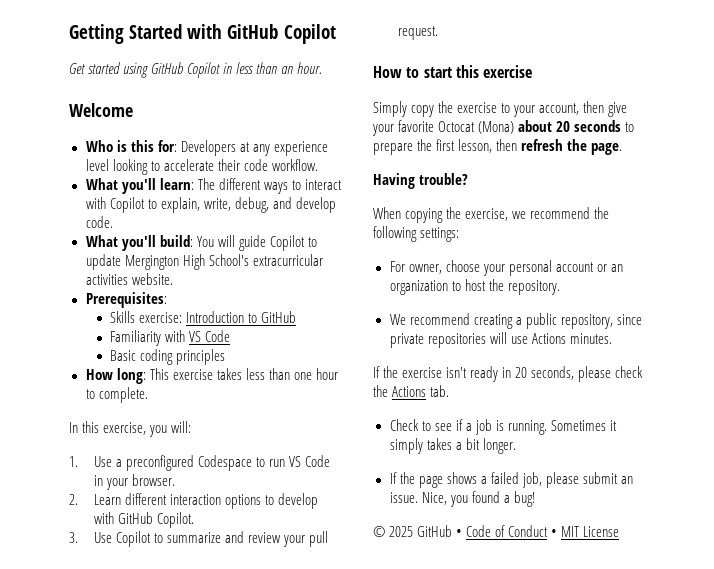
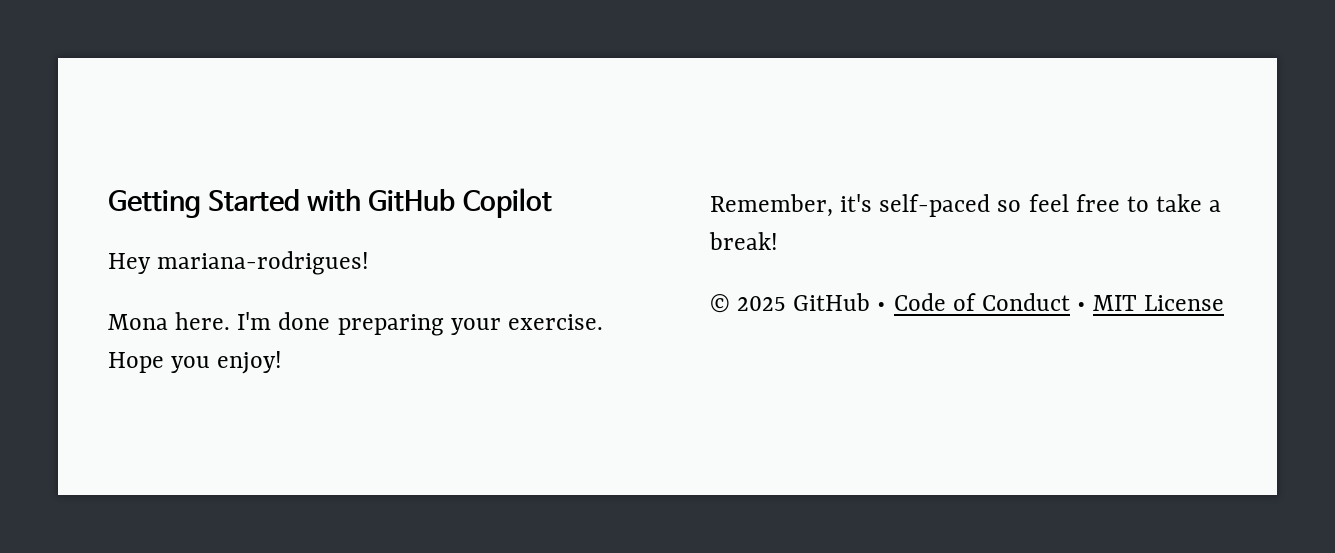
[69,62,323,78] [69,103,133,117] [85,140,328,156] [85,159,318,175] [85,178,342,194] [85,197,336,213] [85,216,113,228] [85,235,317,251] [85,254,323,270] [85,273,173,285] [85,292,167,308] [110,311,297,323] [110,330,231,346] [110,349,226,365] [85,368,338,384] [85,387,148,403] [69,421,192,437] [69,455,331,471] [93,474,175,490] [69,493,318,509] [93,512,194,528] [69,531,329,547] [397,26,438,40] [373,65,533,78] [373,101,628,117] [372,120,635,136] [373,139,623,155] [373,173,469,189] [373,207,610,223] [373,226,460,242] [389,260,623,276] [389,279,560,295] [389,313,642,329] [389,332,612,348] [373,366,644,382] [373,385,450,397] [389,419,617,435] [389,438,516,454] [389,472,633,488] [389,491,535,507] Get started using GitHub Copilot in less than an hour. // Welcome // Who is this for: Developers at any experience level looking to accelerate their code workflow. // What you'll learn: The different ways to interact with Copilot to explain, write, debug, and develop code. // What you'll build: You will guide Copilot to update Mergington High School's extracurricular activities website. // Prerequisites: // Skills exercise: Introduction to GitHub // Familiarity with VS Code // Basic coding principles // How long: This exercise takes less than one hour to complete. // In this exercise, you will: // 1. Use a preconfigured Codespace to run VS Code in your browser. // 2. Learn different interaction options to develop with GitHub Copilot. // 3. Use Copilot to summarize and review your pull request. // How to start this exercise // Simply copy the exercise to your account, then give your favorite Octocat (Mona) about 20 seconds to prepare the first lesson, then refresh the page. // Having trouble? // When copying the exercise, we recommend the following settings: // For owner, choose your personal account or an organization to host the repository. // We recommend creating a public repository, since private repositories will use Actions minutes. // If the exercise isn't ready in 20 seconds, please check the Actions tab. // Check to see if a job is running. Sometimes it simply takes a bit longer. // If the page shows a failed job, please submit an issue. Nice, you found a bug! -> [108,251,370,275] [108,312,603,336] [108,351,283,374] [710,194,1222,217] [709,232,778,250] Hey mariana-rodrigues! // Mona here. I'm done preparing your exercise. Hope you enjoy! // Remember, it's self-paced so feel free to take a break!

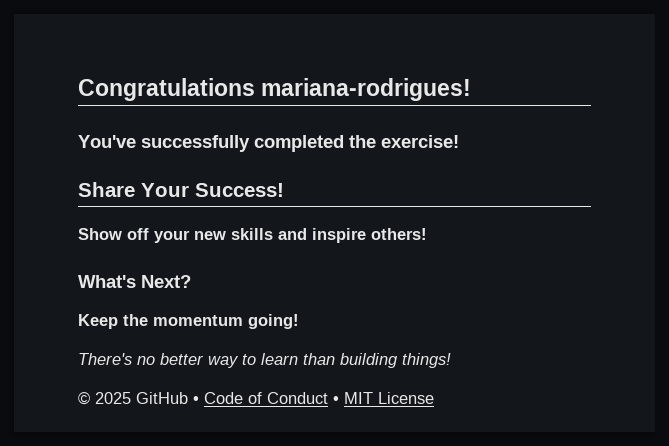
[108,188,552,218] [108,251,370,275] [108,312,603,336] [108,351,283,374] [710,194,1222,217] [709,232,778,250] Getting Started with GitHub Copilot // Hey mariana-rodrigues! // Mona here. I'm done preparing your exercise. Hope you enjoy! // Remember, it's self-paced so feel free to take a break! -> [78,78,472,101] [78,135,459,152] [78,182,284,197] [78,228,427,243] [78,275,191,288] [78,314,299,329] [78,353,451,368] Congratulations mariana-rodrigues! // You've successfully completed the exercise! // Share Your Success! // Show off your new skills and inspire others! // What's Next? // Keep the momentum going! // There's no better way to learn than building things!

